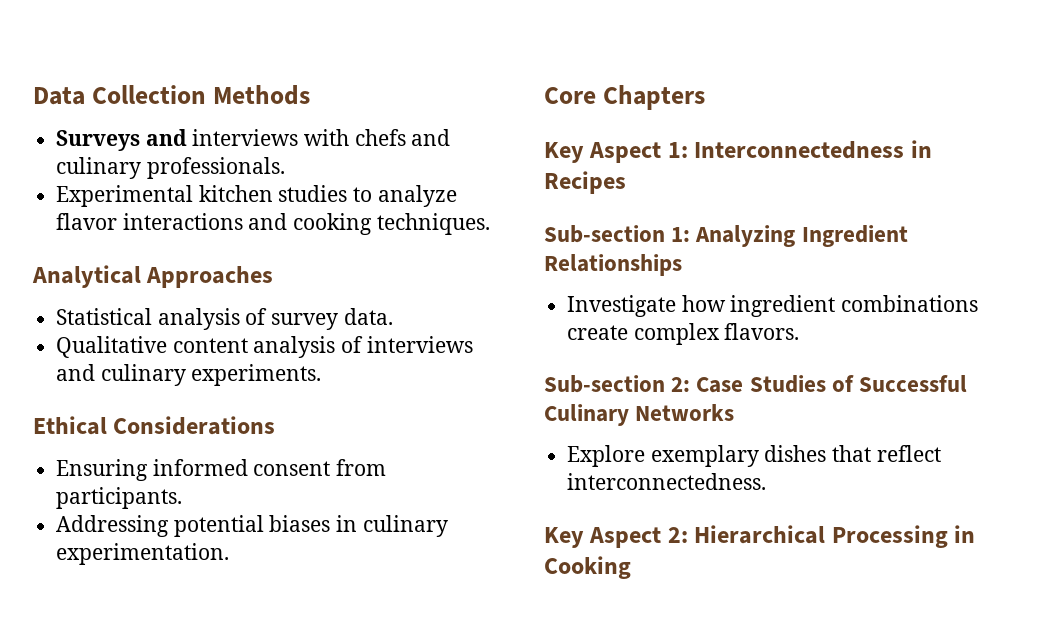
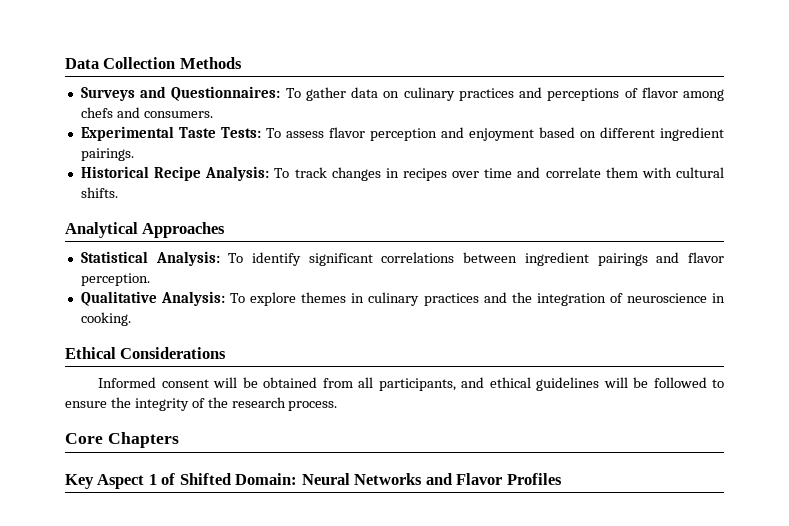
[192,129,451,146] [56,157,285,179] [56,185,457,207] [56,213,490,235] [32,265,274,288] [56,308,393,330] [56,336,473,358] [56,364,322,386] [33,416,276,435] [56,459,387,481] [56,487,183,509] [56,515,448,537] [56,543,230,565] [544,85,705,110] [544,140,932,163] [544,171,626,194] [544,225,908,247] [544,254,682,276] [567,295,979,317] [567,323,800,345] [544,375,968,393] [544,404,735,426] [567,445,941,467] [567,473,767,490] [544,525,976,548] [544,556,631,579] interviews with chefs and culinary professionals. // Experimental kitchen studies to analyze flavor interactions and cooking techniques. // Analytical Approaches // Statistical analysis of survey data. // Qualitative content analysis of interviews and culinary experiments. // Ethical Considerations // Ensuring informed consent from participants. // Addressing potential biases in culinary experimentation. // Core Chapters // Key Aspect 1: Interconnectedness in Recipes // Sub-section 1: Analyzing Ingredient Relationships // Investigate how ingredient combinations create complex flavors. // Sub-section 2: Case Studies of Successful Culinary Networks // Explore exemplary dishes that reflect interconnectedness. // Key Aspect 2: Hierarchical Processing in Cooking -> [171,86,724,101] [80,107,213,118] [80,126,724,141] [80,148,134,161] [80,166,725,181] [80,187,118,198] [65,222,226,238] [80,251,725,266] [80,273,150,286] [80,291,725,306] [80,312,131,326] [65,347,227,359] [98,377,725,391] [65,397,338,411] [65,432,179,448] [65,473,562,489] Questionnaires: To gather data on culinary practices and perceptions of flavor among chefs and consumers. // Experimental Taste Tests: To assess flavor perception and enjoyment based on different ingredient pairings. // Historical Recipe Analysis: To track changes in recipes over time and correlate them with cultural shifts. // Analytical Approaches // Statistical Analysis: To identify significant correlations between ingredient pairings and flavor perception. // Qualitative Analysis: To explore themes in culinary practices and the integration of neuroscience in cooking. // Ethical Considerations // Informed consent will be obtained from all participants, and ethical guidelines will be followed to ensure the integrity of the research process. // Core Chapters // Key Aspect 1 of Shifted Domain: Neural Networks and Flavor Profiles

